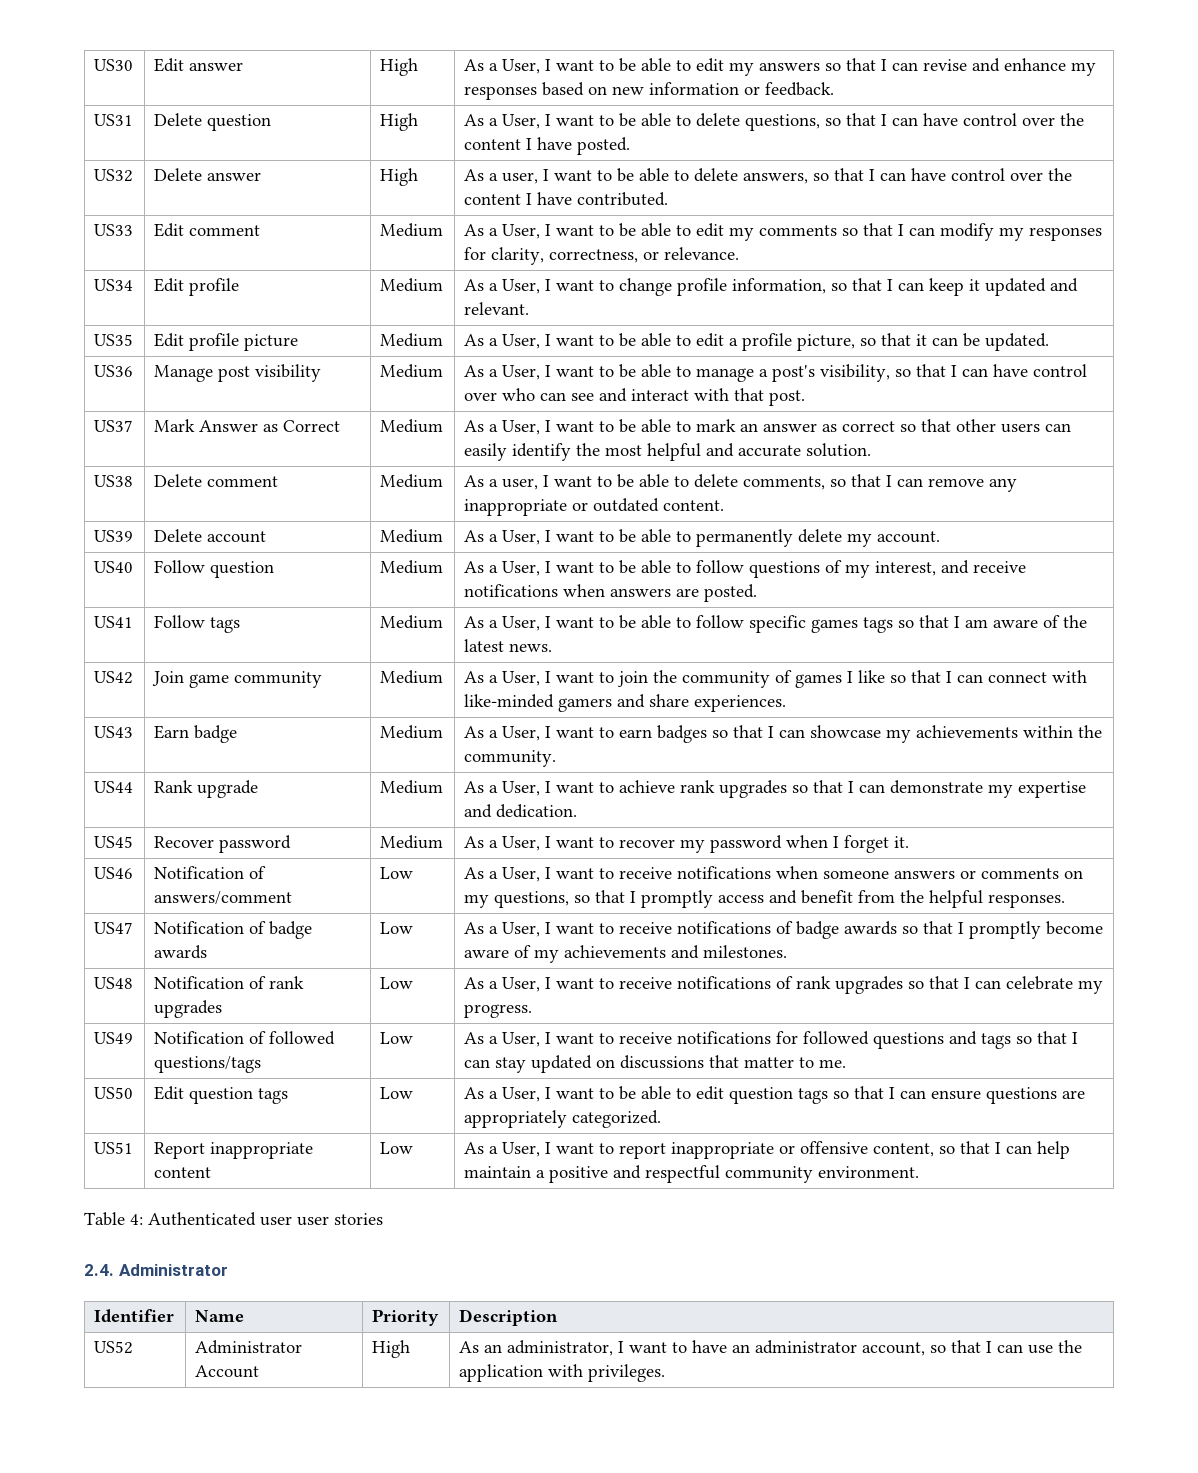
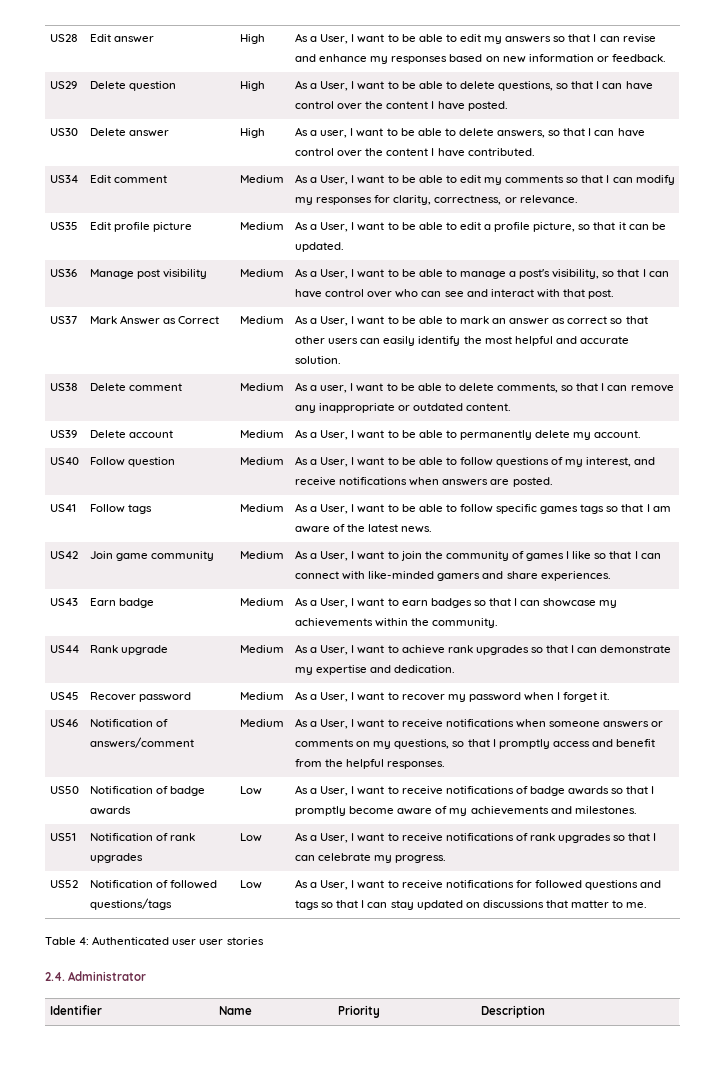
[94,59,134,71] US30 -> [50,34,79,42] US28
[94,114,134,126] US31 -> [50,81,78,89] US29
[94,169,134,182] US32 -> [50,128,79,136] US30
[94,224,134,236] US33 -> [50,175,79,183] US34
[94,279,134,291] [154,278,240,296] [380,278,444,292] [464,278,1079,296] [464,302,530,315] // US34 | Edit profile | Medium | As a User, I want to change profile information, so that I can keep it updated and relevant. -> (578, 199) none
[380,867,414,879] Low -> [240,719,285,727] Medium
[94,922,134,934] US47 -> [50,786,80,794] US50
[94,977,134,989] US48 -> [50,833,77,841] US51
[94,1032,134,1044] US49 -> [50,880,79,888] US52
[94,1087,134,1099] [154,1086,289,1104] [380,1087,414,1099] [464,1086,1086,1104] [464,1110,662,1128] [94,1142,134,1154] [154,1142,314,1159] [154,1167,212,1178] [380,1142,414,1154] [464,1141,1071,1159] [464,1165,920,1183] // US50 | Edit question tags | Low | As a User, I want to be able to edit question tags so that I can ensure questions are appropriately categorized. // US51 | Report inappropriate content | Low | As a User, I want to report inappropriate or offensive content, so that I can help maintain a positive and respectful community environment. -> (648, 905) none
[94,1341,134,1354] [195,1340,303,1354] [195,1365,260,1378] [372,1340,411,1358] [459,1340,1083,1356] [459,1364,666,1382] // US52 | Administrator Account | High | As an administrator, I want to have an administrator account, so that I can use the application with privileges. -> (546, 1011) none

